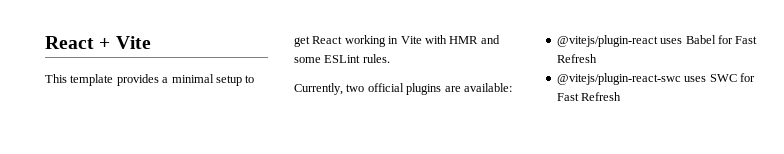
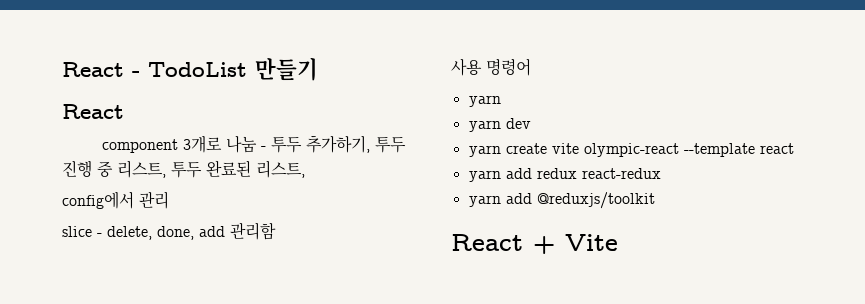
[45,36,151,49] [45,74,255,86] [294,35,500,47] [294,54,390,63] [294,83,512,95] [556,35,758,47] [556,54,597,63] [556,73,755,85] [556,92,622,101] React + Vite // This template provides a minimal setup to get React working in Vite with HMR and some ESLint rules. // Currently, two official plugins are available: // @vitejs/plugin-react uses Babel for Fast Refresh // @vitejs/plugin-react-swc uses SWC for Fast Refresh -> [62,57,318,81] [62,104,124,119] [101,135,406,153] [62,160,305,178] [62,191,169,209] [62,222,276,240] [451,58,531,76] [468,95,501,107] [468,118,531,132] [468,143,794,157] [468,168,661,182] [468,192,655,209] [451,234,618,254] React - TodoList 만들기 // React // component 3개로 나눔 - 투두 추가하기, 투두 진행 중 리스트, 투두 완료된 리스트, // config에서 관리 // slice - delete, done, add 관리함 // 사용 명령어 // yarn // yarn dev // yarn create vite olympic-react --template react // yarn add redux react-redux // yarn add @reduxjs/toolkit // React + Vite

